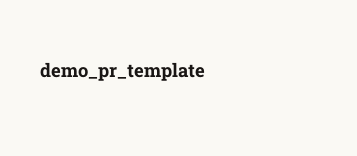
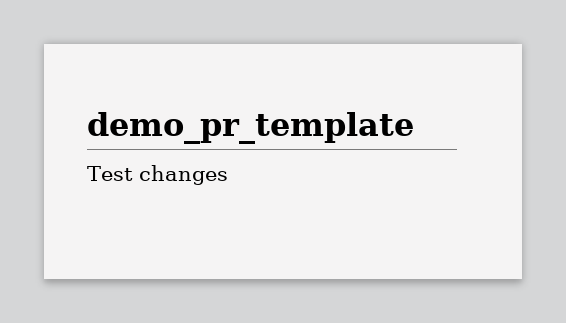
(205, 71) none -> [87,165,228,185] // Test changes

